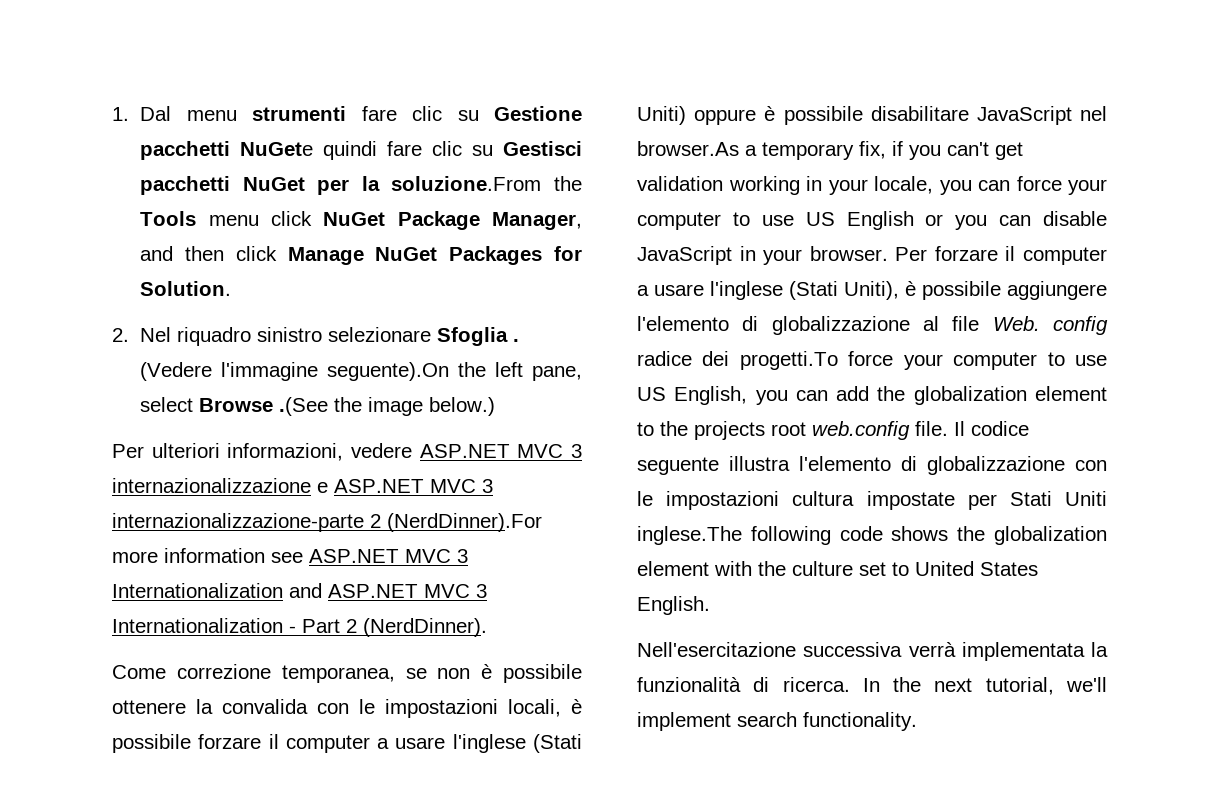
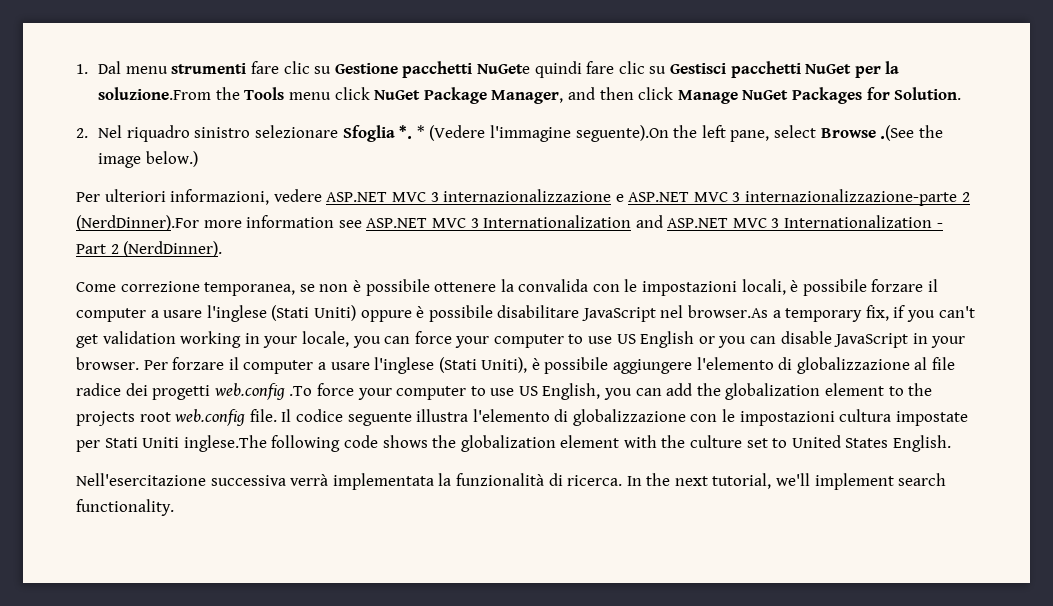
[513,339,520,342] . -> [399,125,425,139] *. *
[992,316,1108,335] [637,351,838,370] Web. config radice dei progetti.To -> [76,383,313,400] radice dei progetti web.config .To

